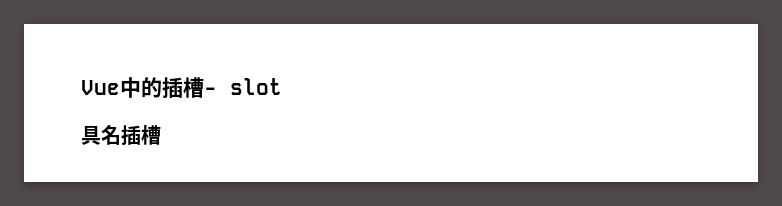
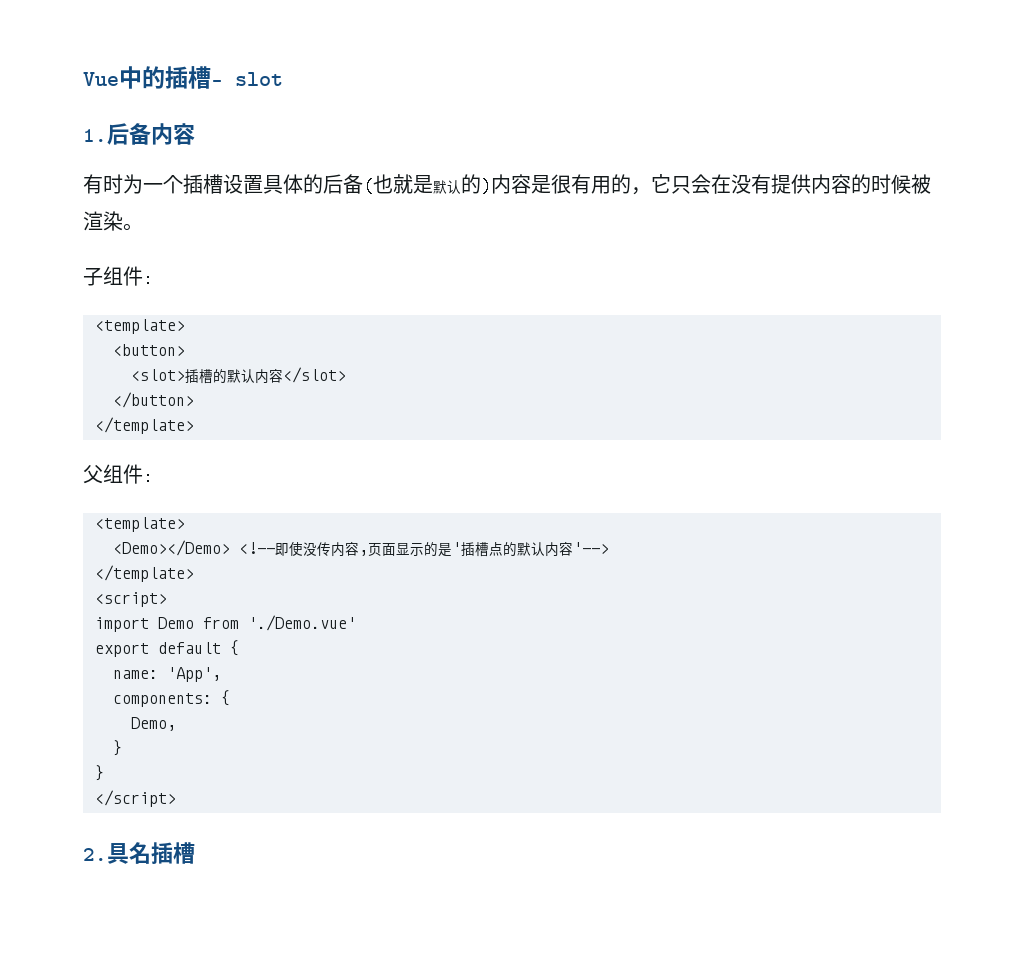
(282, 86) none -> [83,123,195,145] [83,174,931,196] [83,211,143,231] [83,266,153,288] [95,319,185,334] [113,344,185,356] [131,367,346,384] [113,392,194,408] [95,417,194,434] [83,464,153,486] [95,517,185,532] [113,540,609,557] [95,565,194,582] [95,592,167,607] [95,615,356,632] [95,640,239,657] [113,667,221,682] [113,690,230,707] [131,717,176,731] [113,740,122,756] [95,765,104,781] [95,790,176,807] [83,848,107,861] 1.后备内容 // 有时为一个插槽设置具体的后备(也就是默认的)内容是很有用的，它只会在没有提供内容的时候被渲染。 // 子组件: // <template> // <button> // <slot>插槽的默认内容</slot> // </button> // </template> // 父组件: // <template> // <Demo></Demo> <!--即使没传内容,页面显示的是'插槽点的默认内容'--> // </template> // <script> // import Demo from './Demo.vue' // export default { // name: 'App', // components: { // Demo, // } // } // </script> // 2.

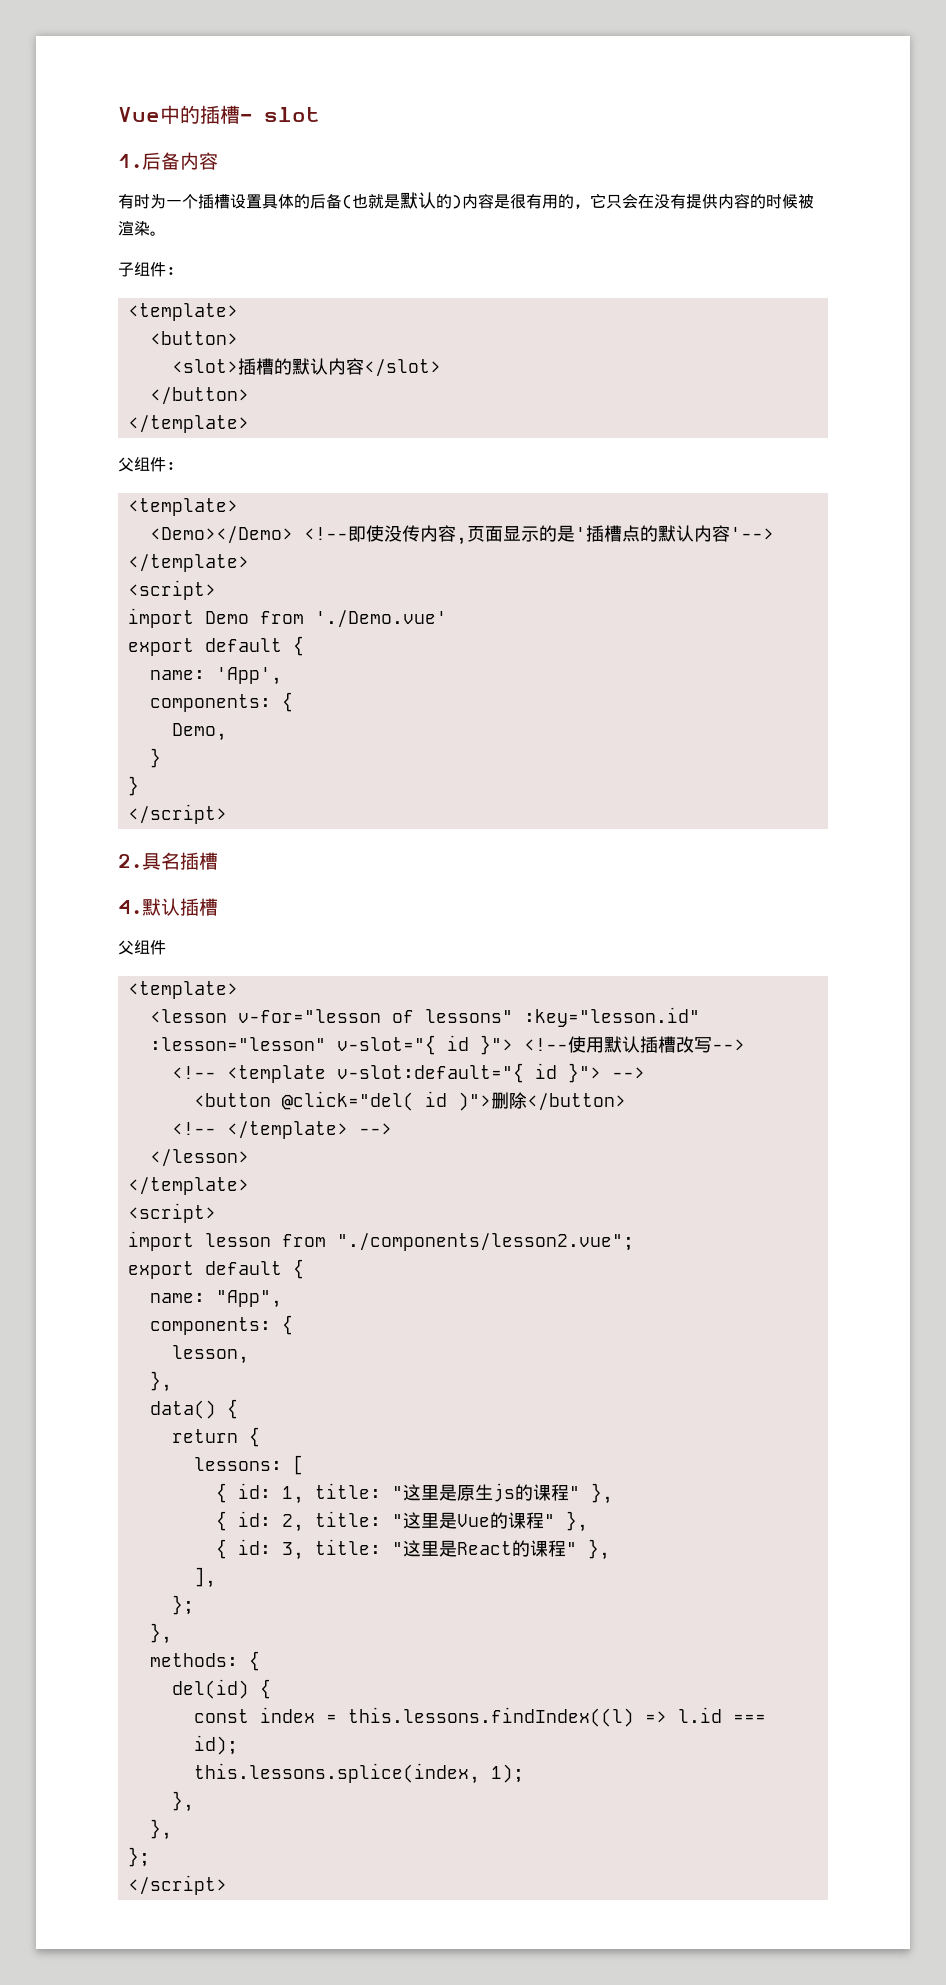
(195, 853) none -> [118,898,218,916] [118,940,166,955] [127,981,238,999] [149,1007,700,1027] [149,1035,745,1055] [171,1063,645,1083] [193,1091,626,1111] [171,1121,392,1139] [149,1149,249,1167] [127,1177,249,1195] [127,1203,216,1223] [127,1231,634,1251] [127,1259,304,1279] [149,1290,282,1308] [149,1315,293,1335] [171,1345,249,1364] [149,1371,172,1392] [149,1399,238,1419] [171,1427,260,1447] [193,1455,304,1475] [215,1483,613,1504] [215,1511,588,1532] [215,1539,610,1560] [193,1567,216,1588] [171,1595,194,1615] [149,1623,172,1644] [149,1651,260,1671] [171,1679,271,1699] [193,1707,766,1727] [193,1735,238,1755] [193,1763,524,1784] [171,1791,194,1812] [149,1819,172,1840] [127,1847,150,1867] [127,1875,227,1895] // 4.默认插槽 // 父组件 // <template> // <lesson v-for="lesson of lessons" :key="lesson.id" :lesson="lesson" v-slot="{ id }"> <!--使用默认插槽改写--> // <!-- <template v-slot:default="{ id }"> --> // <button @click="del( id )">删除</button> // <!-- </template> --> // </lesson> // </template> // <script> // import lesson from "./components/lesson2.vue"; // export default { // name: "App", // components: { // lesson, // }, // data() { // return { // lessons: [ // { id: 1, title: "这里是原生js的课程" }, // { id: 2, title: "这里是Vue的课程" }, // { id: 3, title: "这里是React的课程" }, // ], // }; // }, // methods: { // del(id) { // const index = this.lessons.findIndex((l) => l.id === id); // this.lessons.splice(index, 1); // }, // }, // }; // </script>

